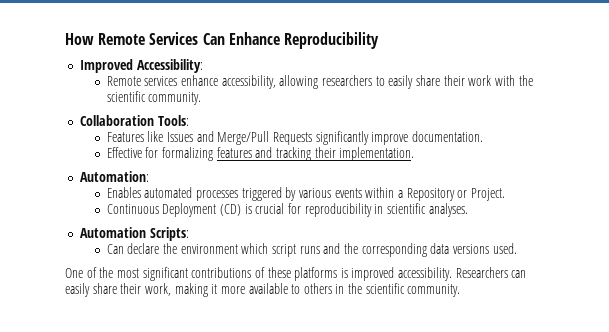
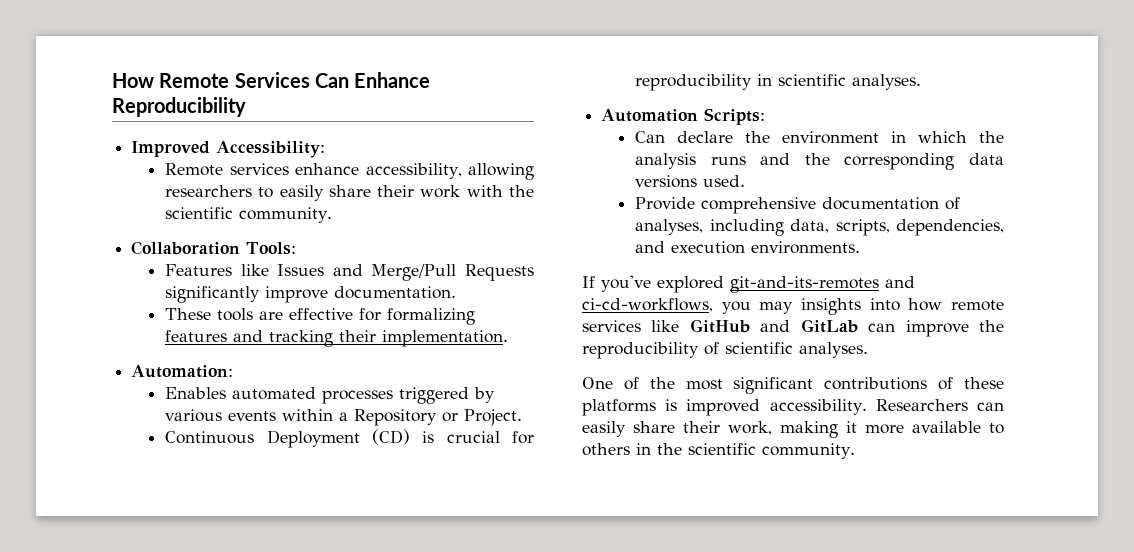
[106,147,142,158] Effective -> [165,308,354,321] These tools are effective
[241,243,297,257] which script -> [891,131,1004,143] [635,153,697,169] in which the analysis
(517, 248) none -> [635,197,961,214] [635,219,1004,236] [635,241,861,254] [582,275,915,293] [582,298,1004,315] [582,319,1004,337] [582,342,868,359] // Provide comprehensive documentation of analyses, including data, scripts, dependencies, and execution environments. // If you've explored git-and-its-remotes and ci-cd-workflows, you may insights into how remote services like GitHub and GitLab can improve the reproducibility of scientific analyses.

